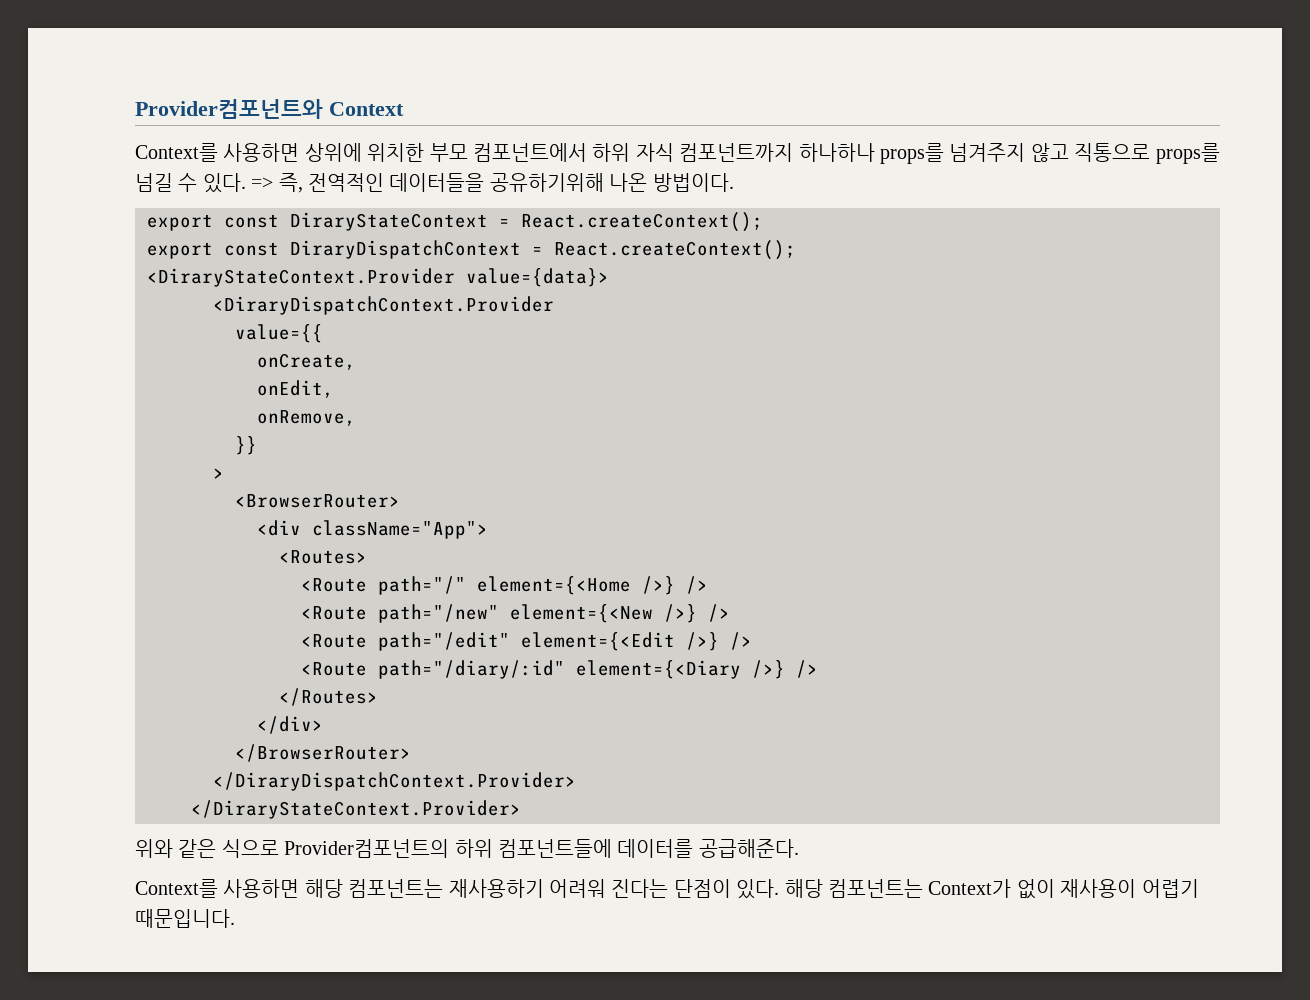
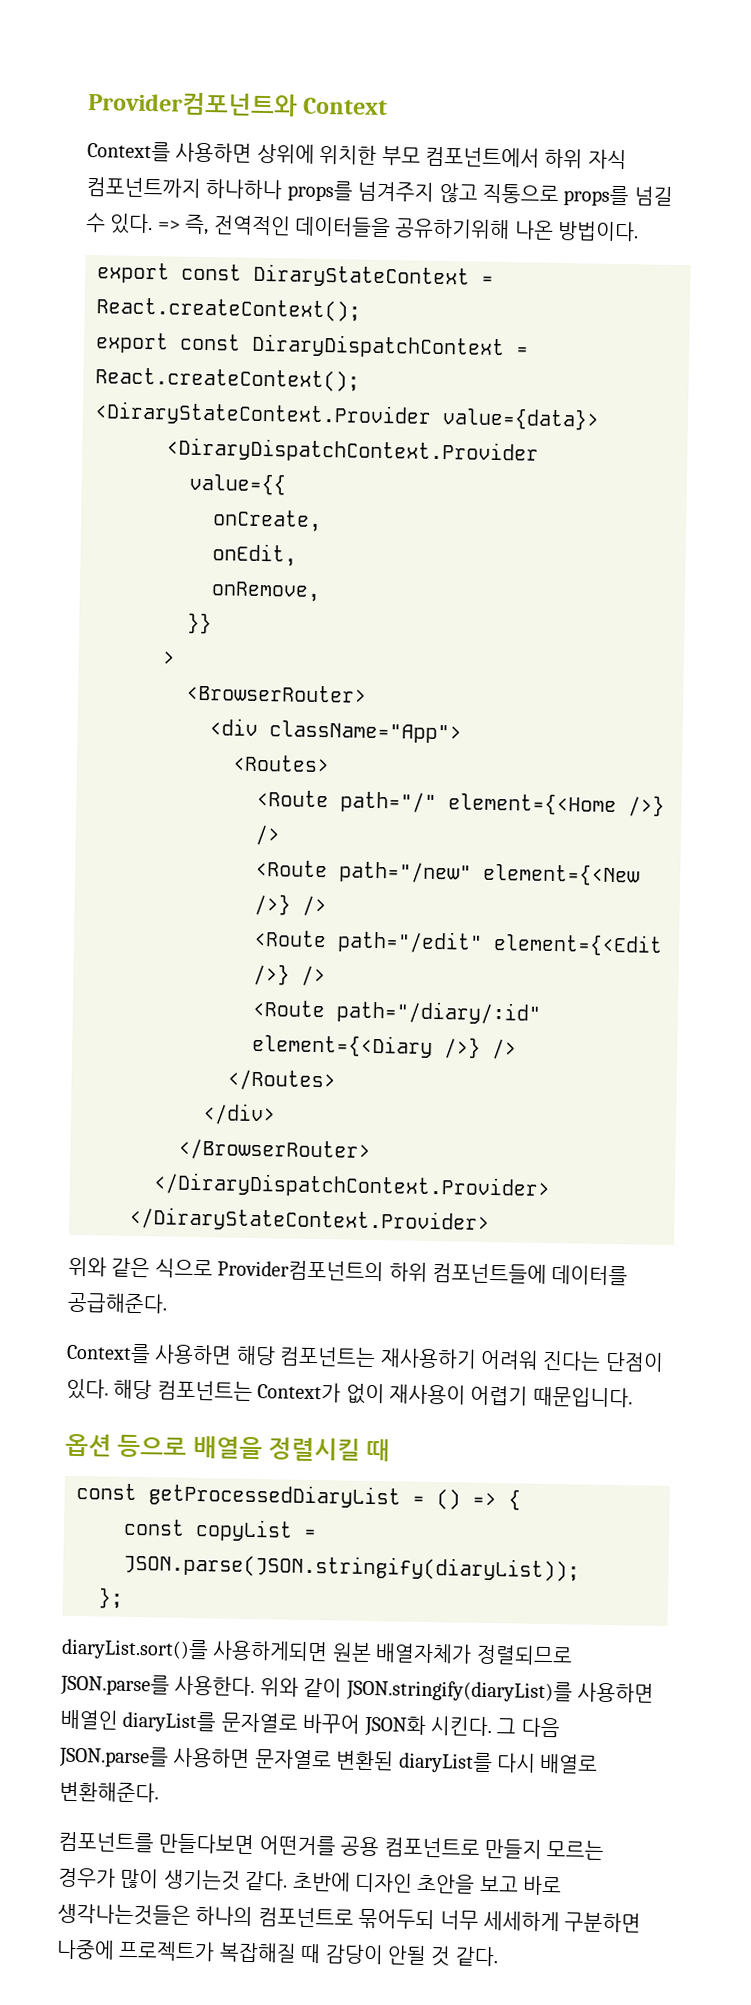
(235, 918) none -> [65,1433,391,1462] [76,1483,521,1511] [123,1518,317,1542] [123,1552,580,1582] [98,1587,124,1609] [61,1637,573,1666] [60,1673,654,1704] [60,1709,560,1738] [59,1745,599,1774] [59,1781,159,1803] [58,1831,605,1860] [57,1867,563,1896] [57,1903,642,1933] [56,1939,499,1967] // 옵션 등으로 배열을 정렬시킬 때 // const getProcessedDiaryList = () => { // const copyList = JSON.parse(JSON.stringify(diaryList)); // }; // diaryList.sort()를 사용하게되면 원본 배열자체가 정렬되므로 JSON.parse를 사용한다. 위와 같이 JSON.stringify(diaryList)를 사용하면 배열인 diaryList를 문자열로 바꾸어 JSON화 시킨다. 그 다음 JSON.parse를 사용하면 문자열로 변환된 diaryList를 다시 배열로 변환해준다. // 컴포넌트를 만들다보면 어떤거를 공용 컴포넌트로 만들지 모르는 경우가 많이 생기는것 같다. 초반에 디자인 초안을 보고 바로 생각나는것들은 하나의 컴포넌트로 묶어두되 너무 세세하게 구분하면 나중에 프로젝트가 복잡해질 때 감당이 안될 것 같다.

